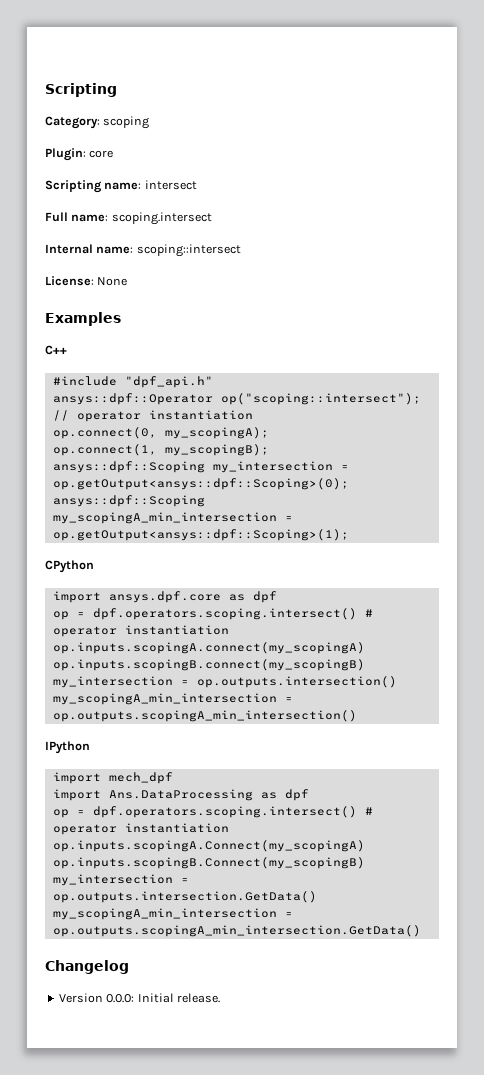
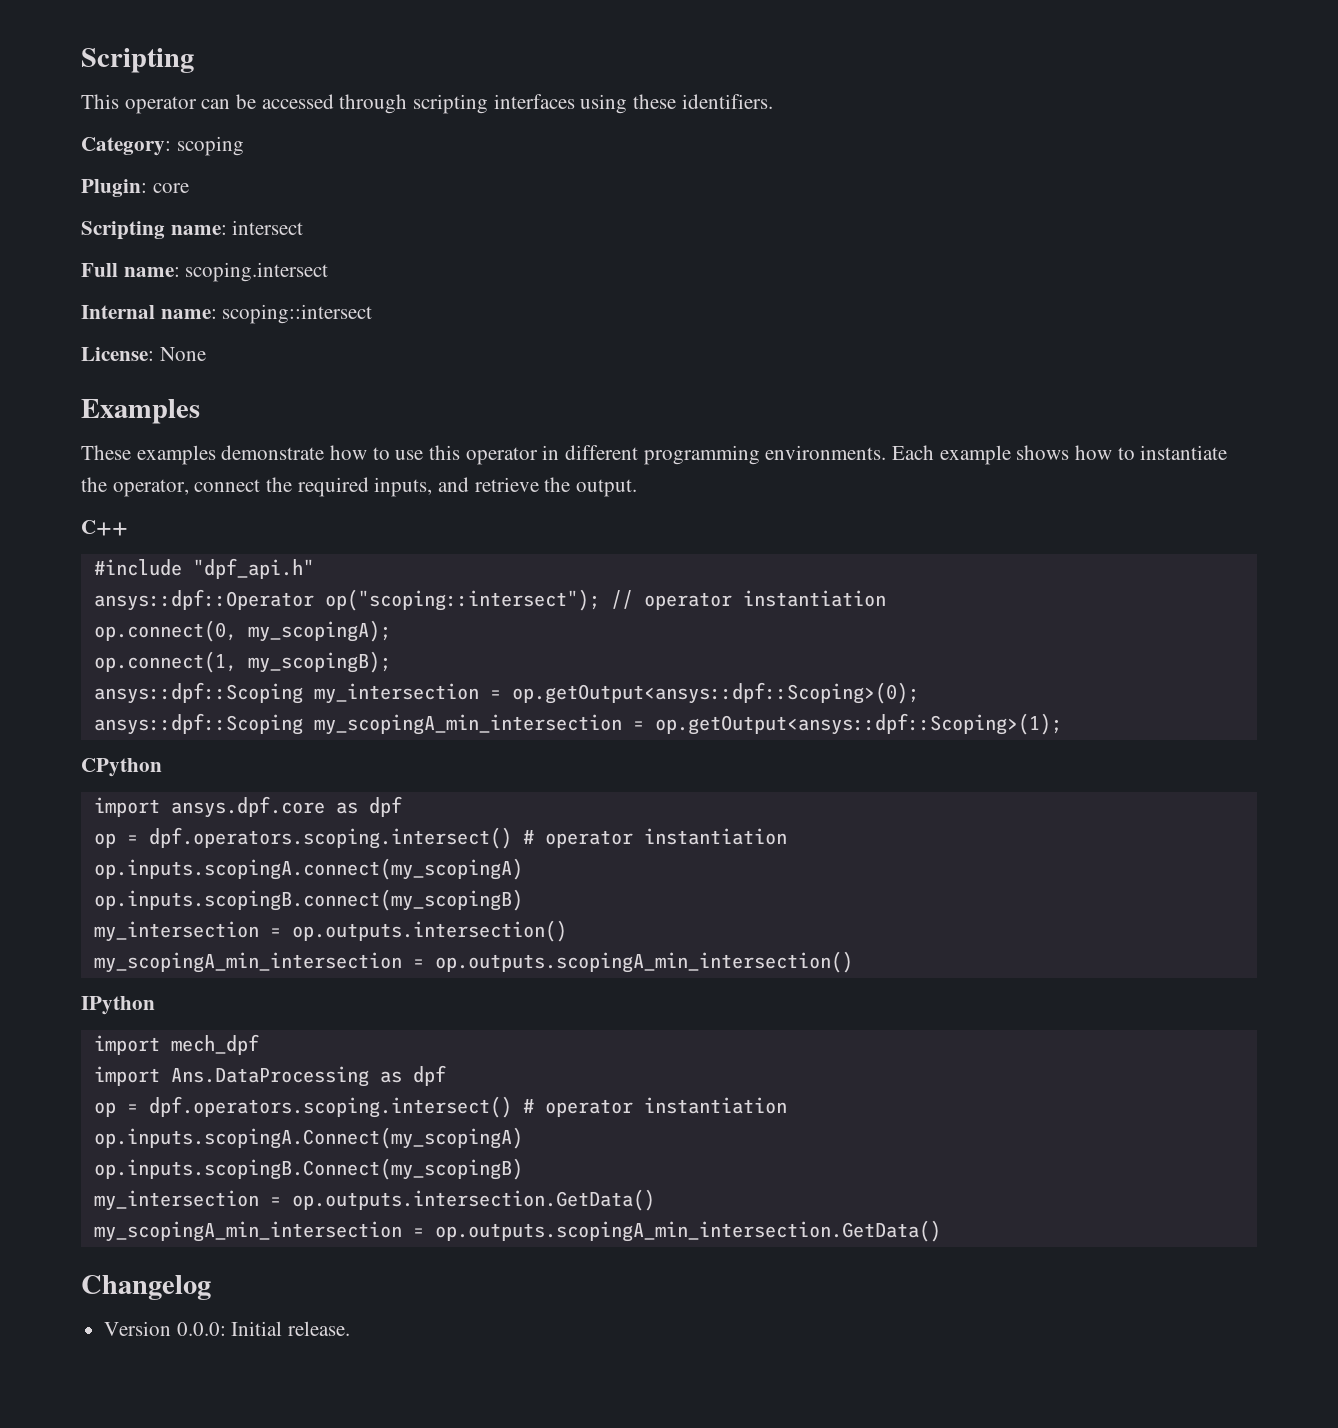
[45,83,117,97] Scripting -> [81,48,194,73] [81,94,773,114] Scripting // This operator can be accessed through scripting interfaces using these identifiers.
(121, 319) none -> [81,445,1228,465] [81,477,638,497] // These examples demonstrate how to use this operator in different programming environments. Each example shows how to instantiate the operator, connect the required inputs, and retrieve the output.

